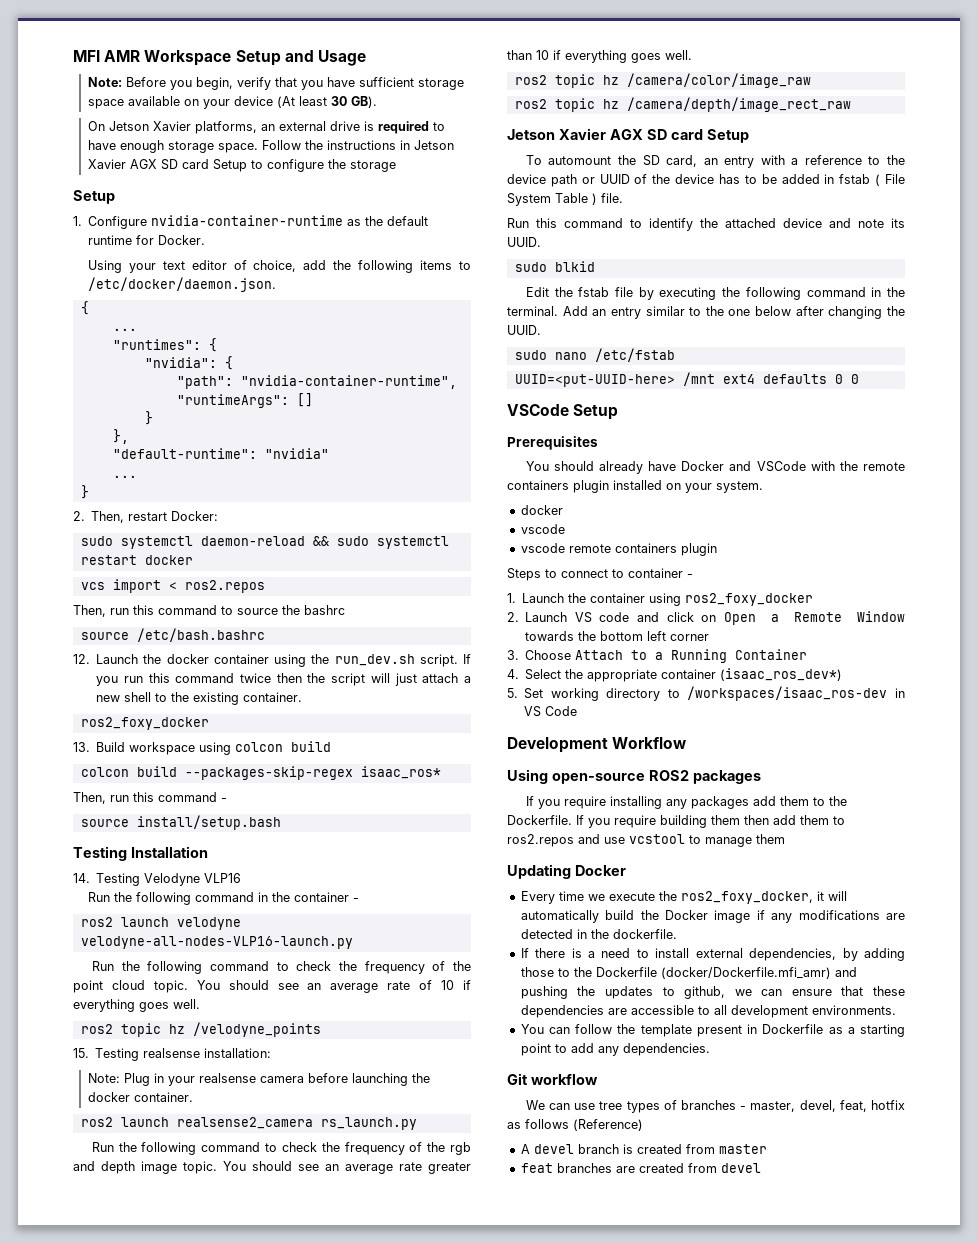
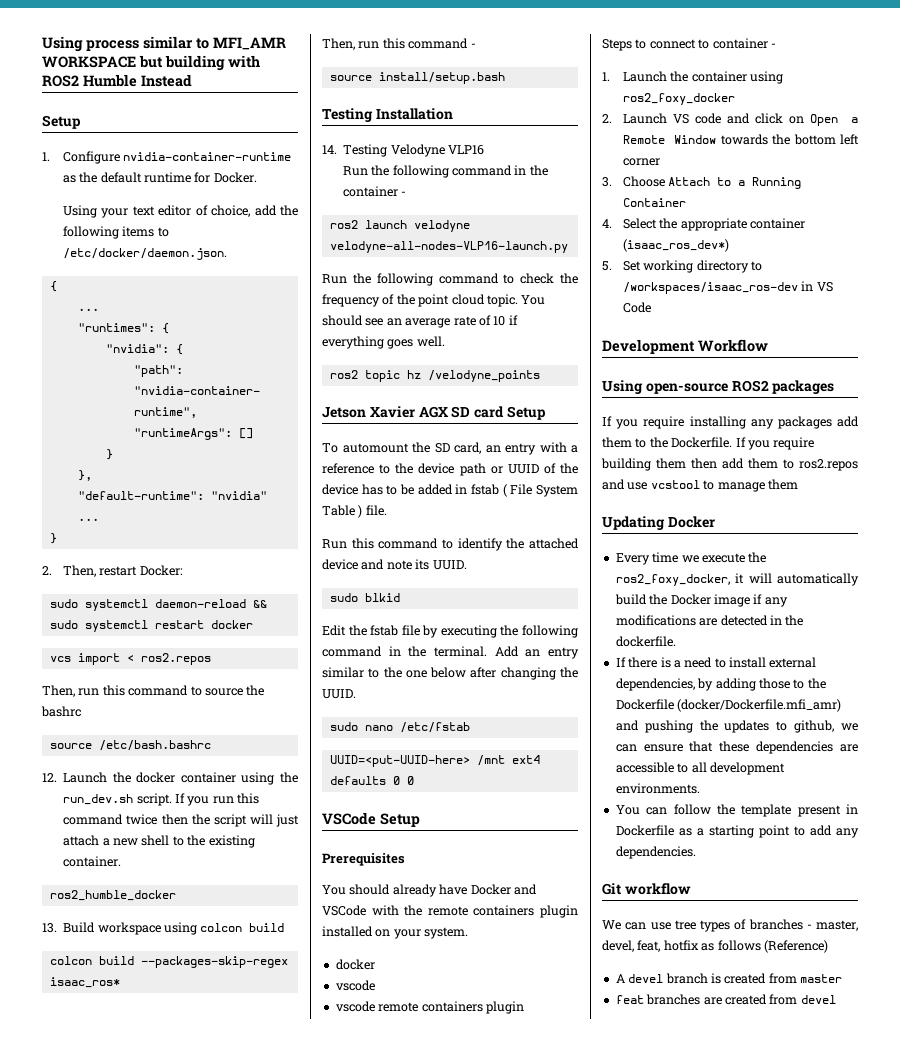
[73,50,366,66] [87,77,464,90] [87,96,377,109] [87,121,445,134] [87,140,454,153] [87,159,396,172] MFI AMR Workspace Setup and Usage // Note: Before you begin, verify that you have sufficient storage space available on your device (At least 30 GB). // On Jetson Xavier platforms, an external drive is required to have enough storage space. Follow the instructions in Jetson Xavier AGX SD card Setup to configure the storage -> [42,36,286,52] [42,55,260,71] [42,74,192,87] Using process similar to MFI_AMR WORKSPACE but building with ROS2 Humble Instead
[80,717,209,730] ros2_foxy_docker -> [49,890,176,901] ros2_humble_docker
[73,1048,272,1061] [87,1073,430,1086] [87,1092,193,1102] [80,1117,417,1130] [91,1142,472,1155] [73,1161,471,1174] [507,50,692,63] [514,73,811,88] [514,97,851,112] // 15. Testing realsense installation: // Note: Plug in your realsense camera before launching the docker container. // ros2 launch realsense2_camera rs_launch.py // Run the following command to check the frequency of the rgb and depth image topic. You should see an average rate greater than 10 if everything goes well. // ros2 topic hz /camera/color/image_raw // ros2 topic hz /camera/depth/image_rect_raw -> (540, 376) none

